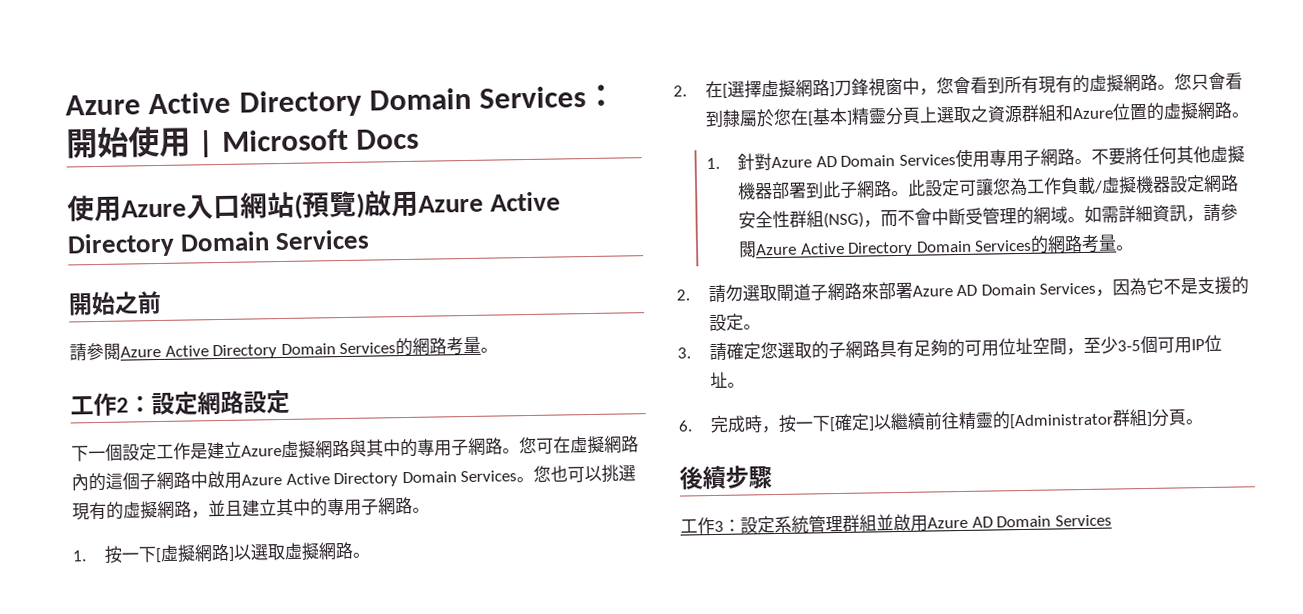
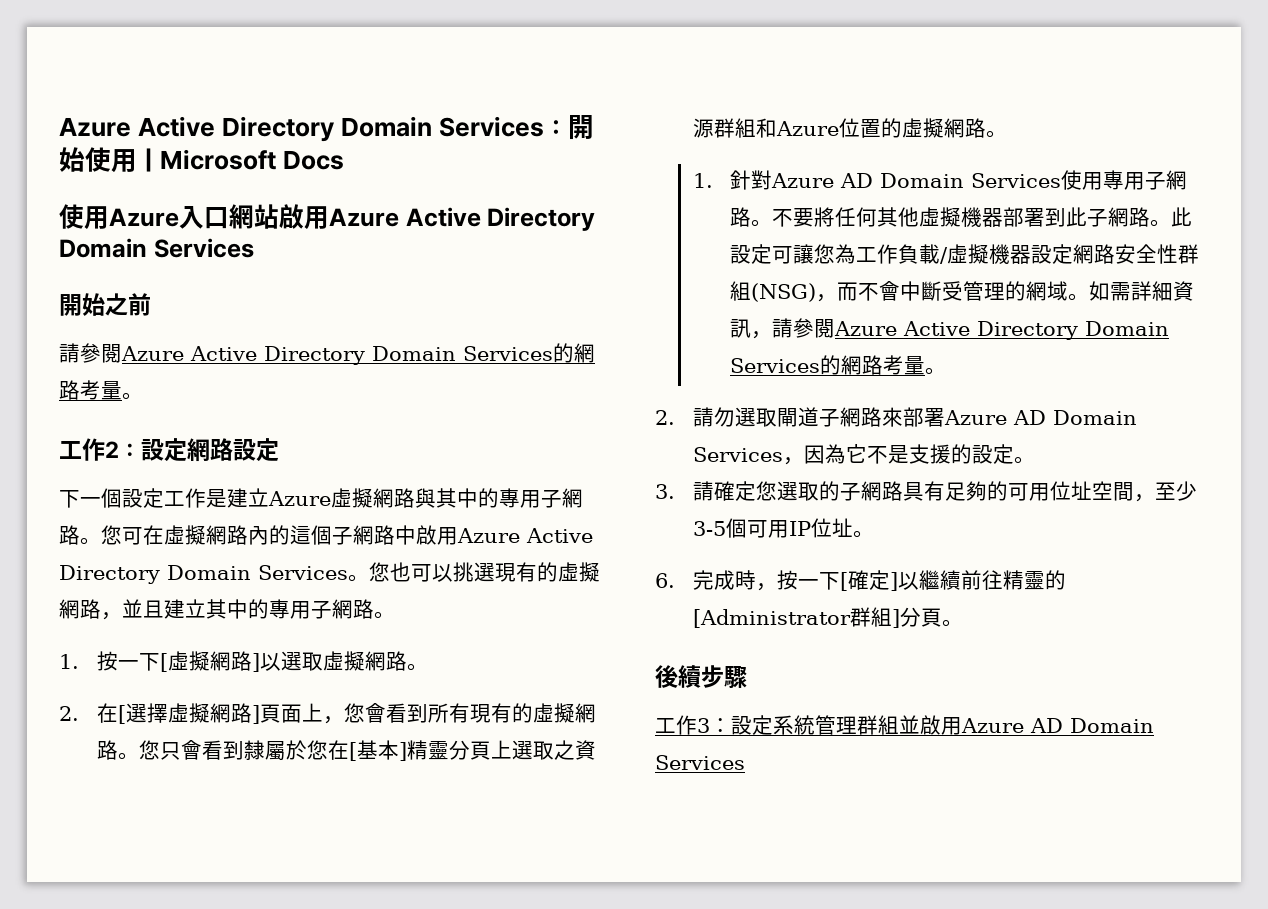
[294,190,365,220] (預覽) -> (279, 216) none
[833,77,920,97] 刀鋒視窗中 -> [259,703,323,723] 頁面上

